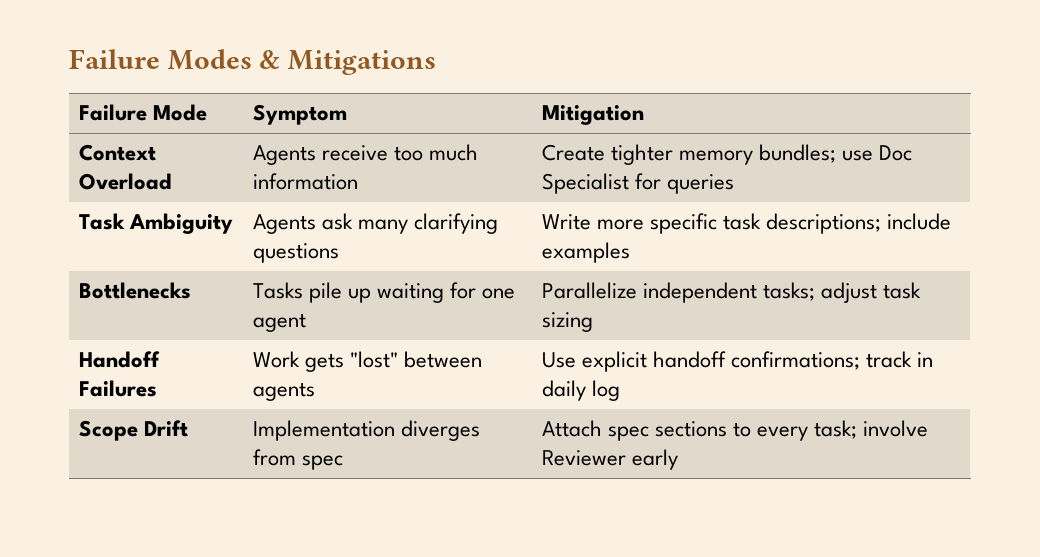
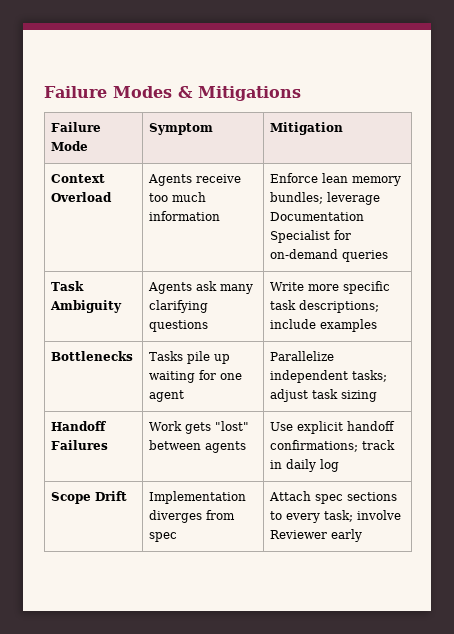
[541,144,913,165] Create tighter memory bundles; use Doc -> [269,173,401,186] [269,192,380,205] [269,212,364,221] Enforce lean memory bundles; leverage Documentation
(662, 181) none -> [269,249,338,259] on-demand

